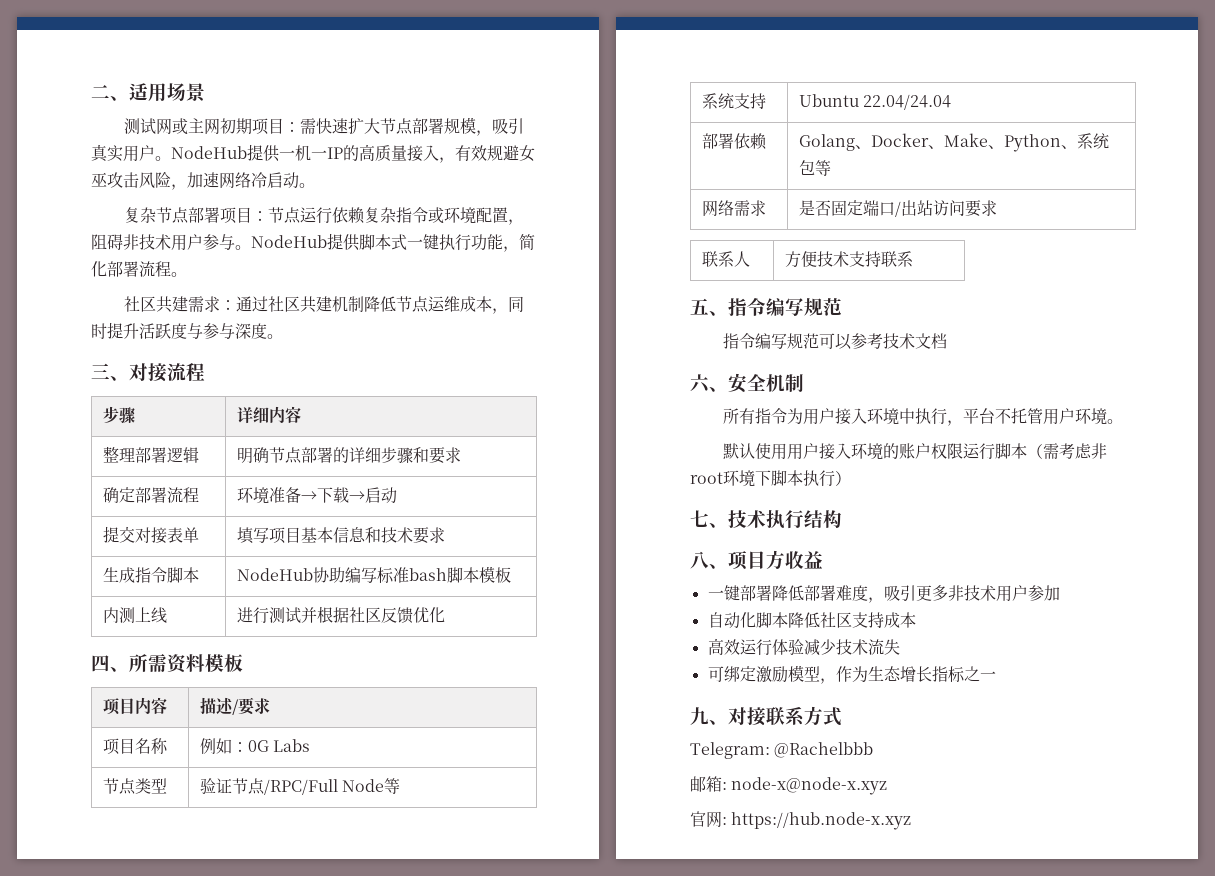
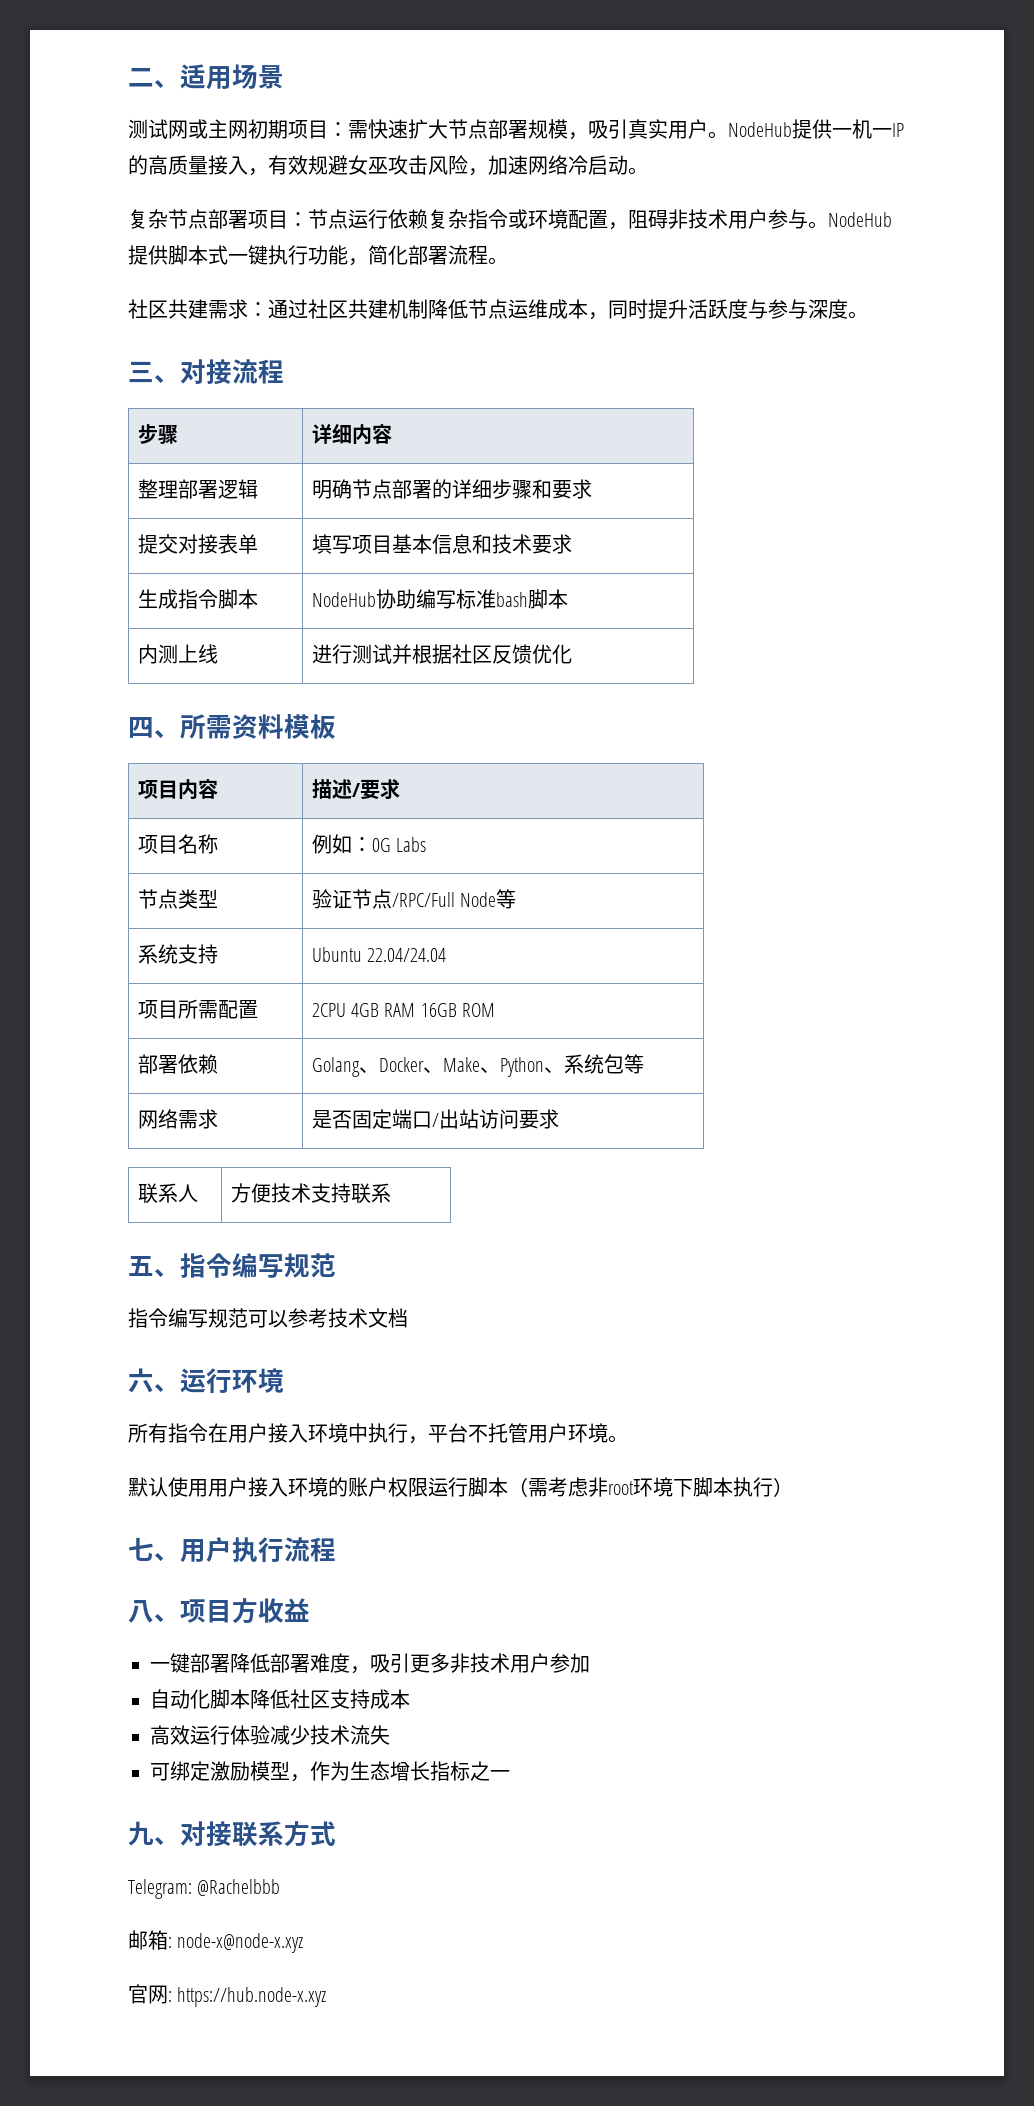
[102,487,199,503] [236,487,397,504] // 确定部署流程 | 环境准备→下载→启动 -> (592, 489) none
[478,566,511,583] 模板 -> (568, 599) none
(951, 102) none -> [137,999,258,1019] [311,1003,496,1017] // 项目所需配置 | 2CPU 4GB RAM 16GB ROM
[728,373,804,393] 安全机制 -> [180,1368,284,1394] 运行环境
[786,408,803,424] 为 -> [208,1423,228,1443] 在
[728,510,842,529] 技术执行结构 -> [180,1537,336,1563] 用户执行流程

